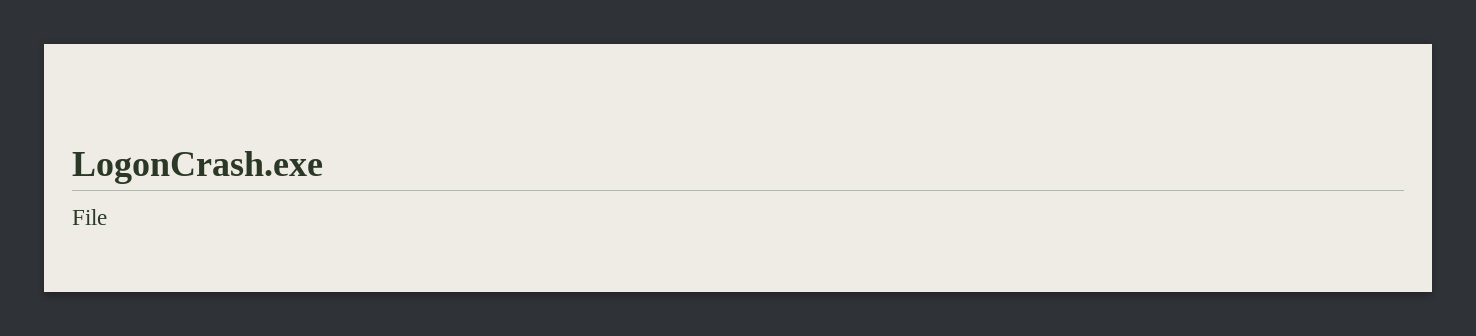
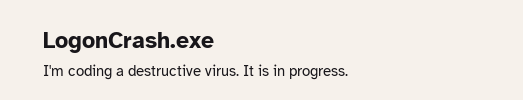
[72,209,107,225] File -> [43,64,348,80] I'm coding a destructive virus. It is in progress.

